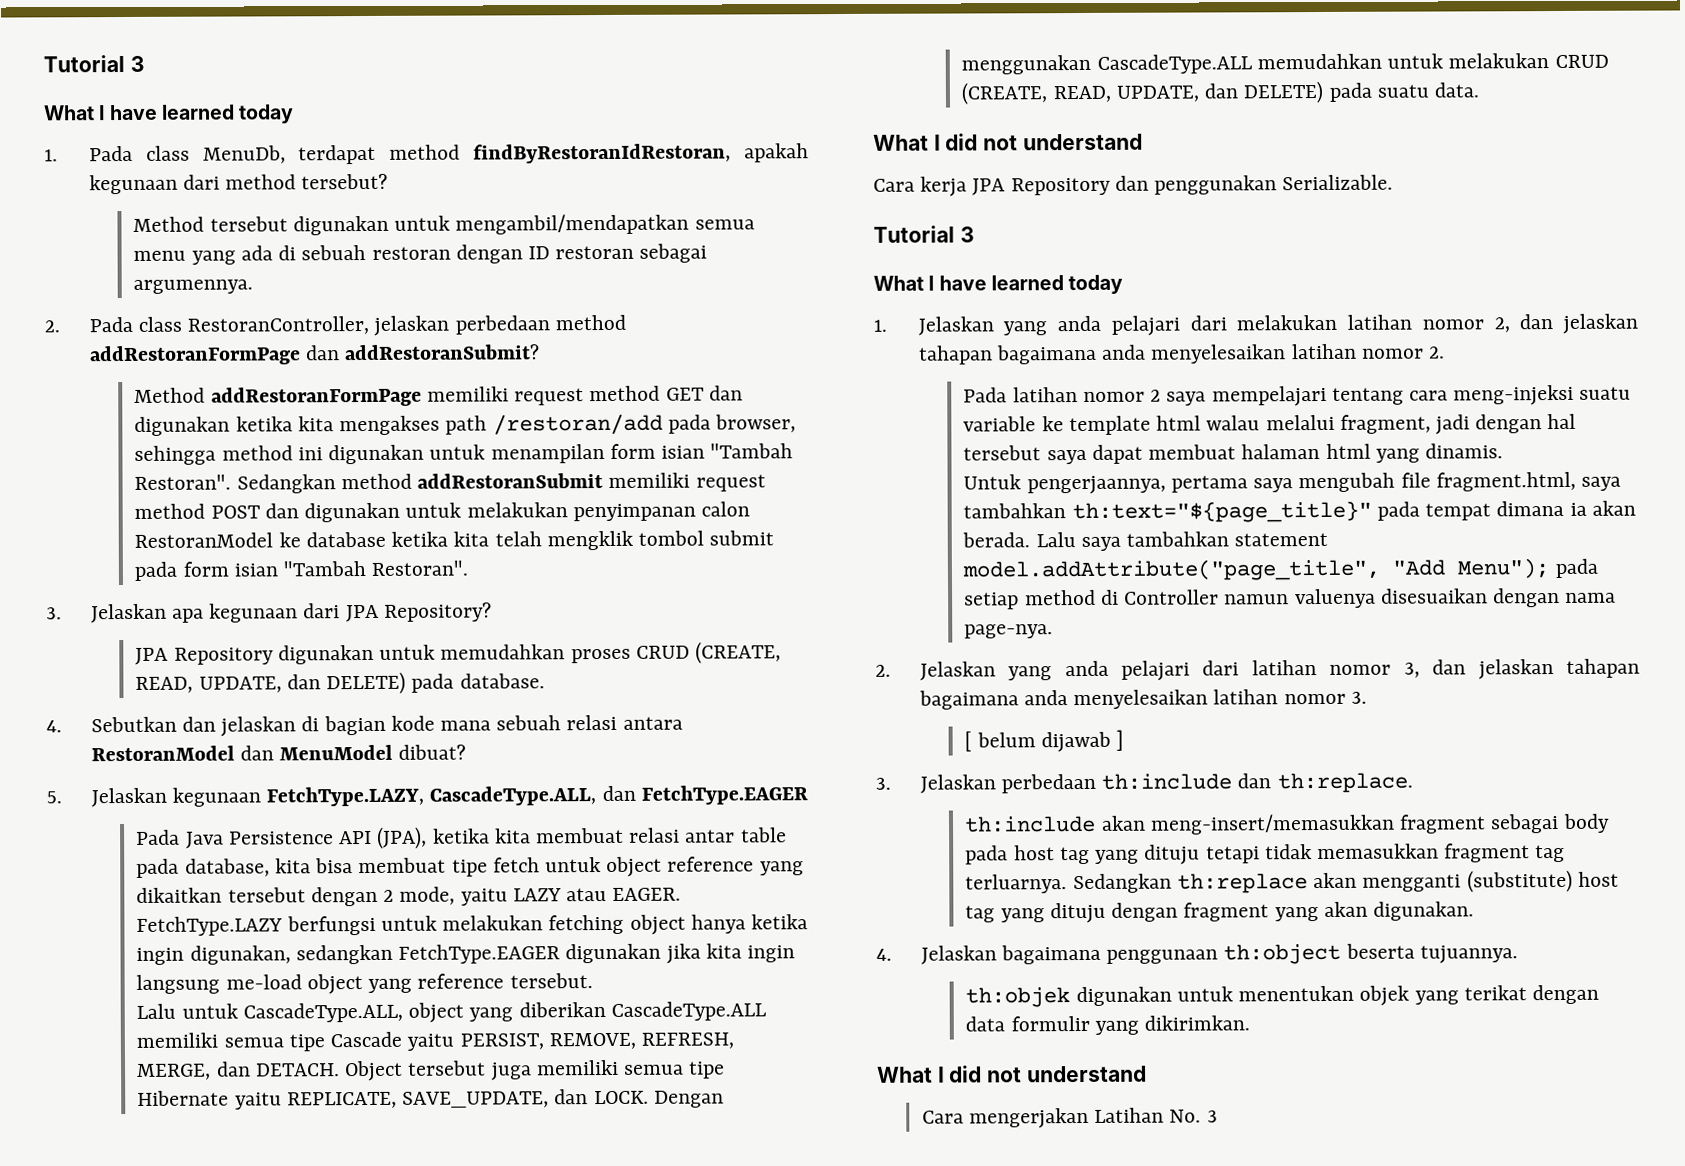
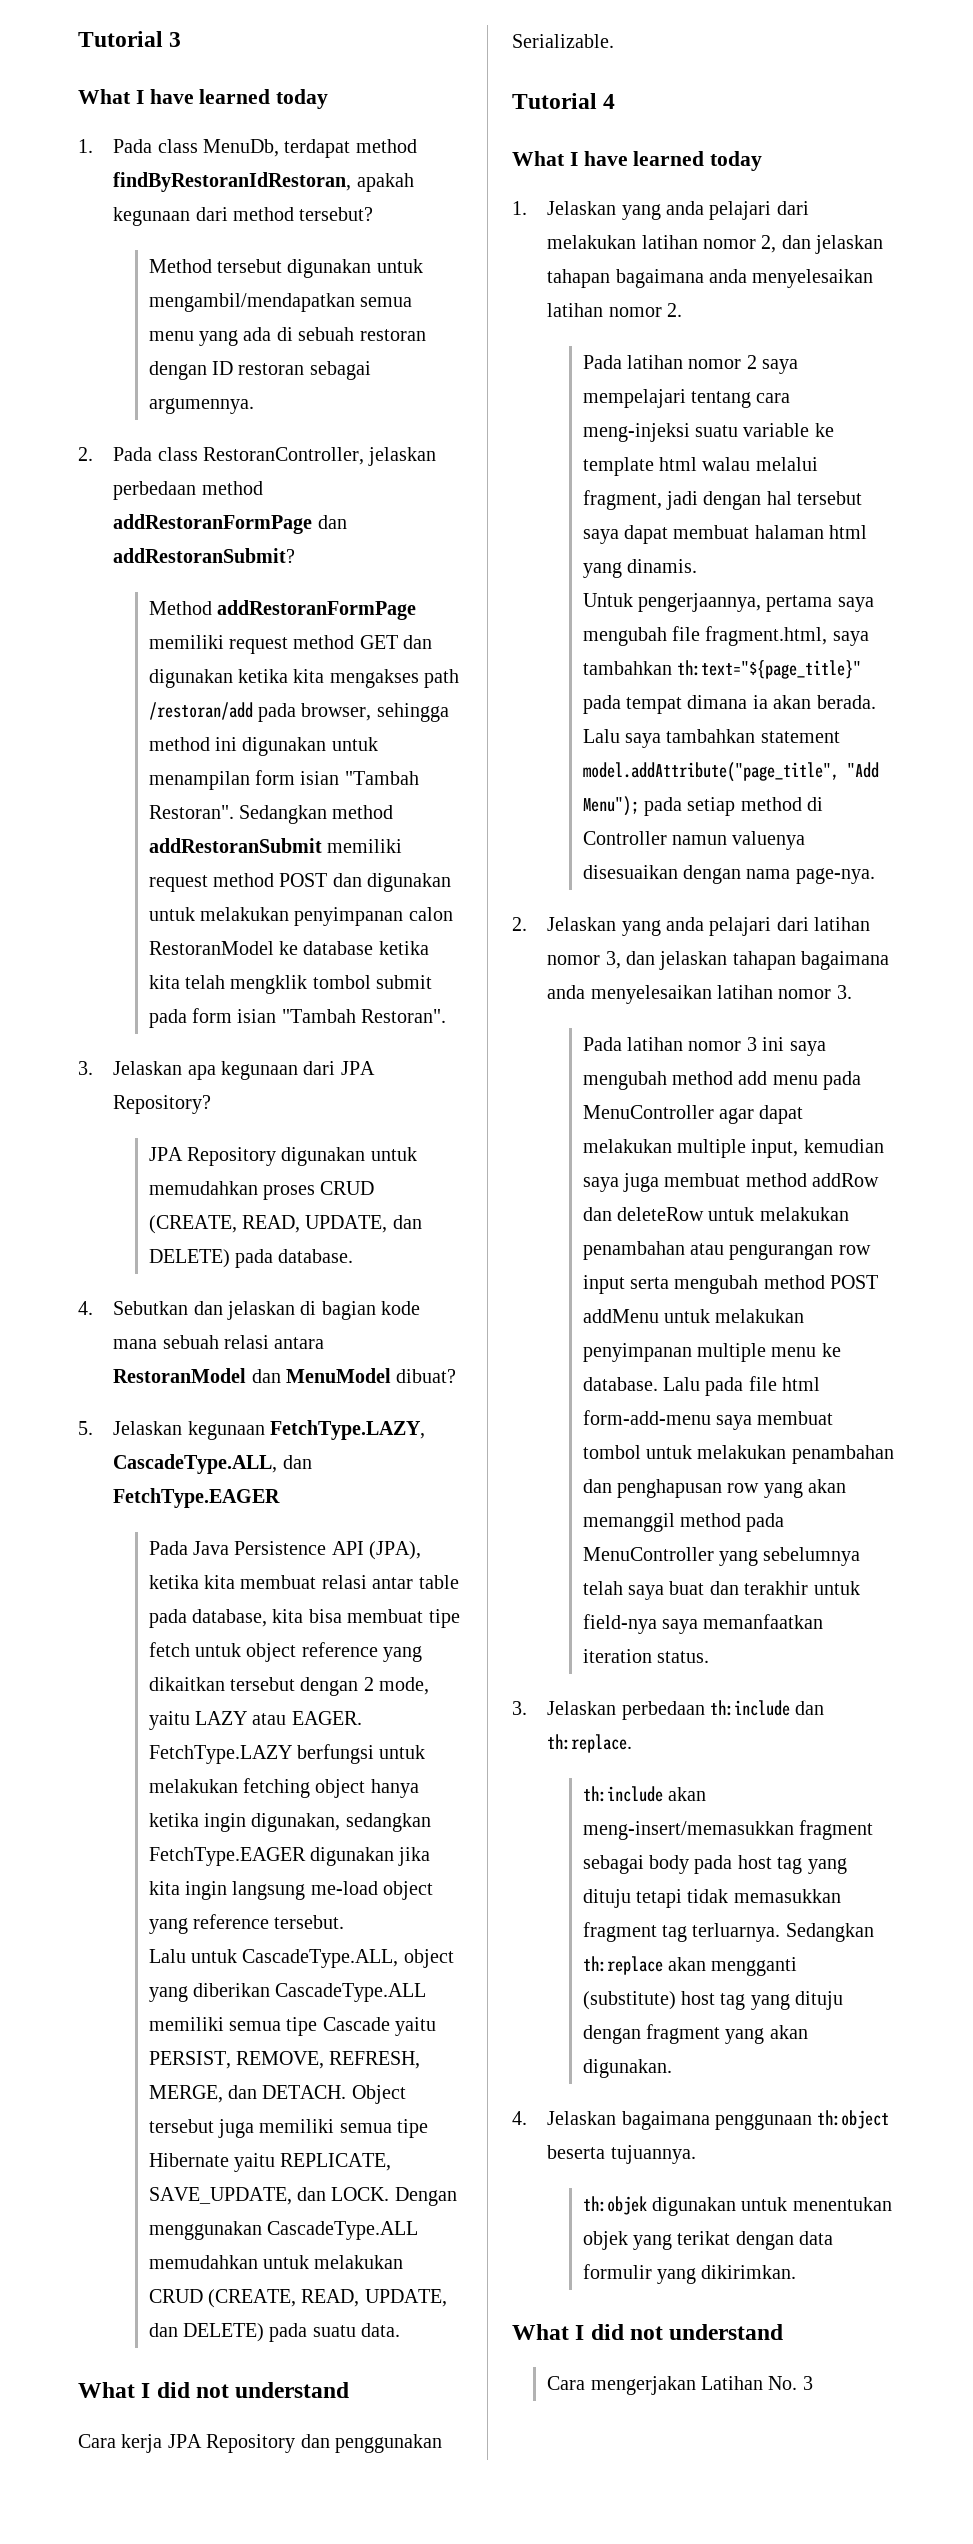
[959,226,975,243] 3 -> [603,94,616,109] 4
[964,729,1125,753] [ belum dijawab ] -> [582,1037,826,1056] [582,1071,862,1090] [582,1105,804,1124] [582,1139,884,1158] [582,1173,880,1192] [582,1207,849,1221] [582,1241,871,1260] [582,1275,879,1294] [582,1309,805,1323] [582,1343,841,1362] [582,1376,821,1396] [582,1410,834,1430] [582,1445,894,1464] [582,1479,847,1498] [582,1513,785,1532] [582,1547,861,1566] [582,1581,860,1600] [582,1614,824,1634] [582,1649,709,1663] Pada latihan nomor 3 ini saya mengubah method add menu pada MenuController agar dapat melakukan multiple input, kemudian saya juga membuat method addRow dan deleteRow untuk melakukan penambahan atau pengurangan row input serta mengubah method POST addMenu untuk melakukan penyimpanan multiple menu ke database. Lalu pada file html form-add-menu saya membuat tombol untuk melakukan penambahan dan penghapusan row yang akan memanggil method pada MenuController yang sebelumnya telah saya buat dan terakhir untuk field-nya saya memanfaatkan iteration status.

